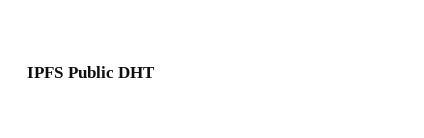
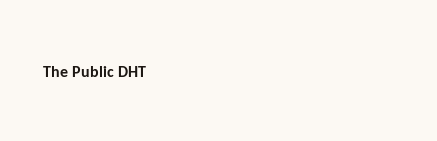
[27,67,63,78] IPFS -> [43,66,68,77] The

